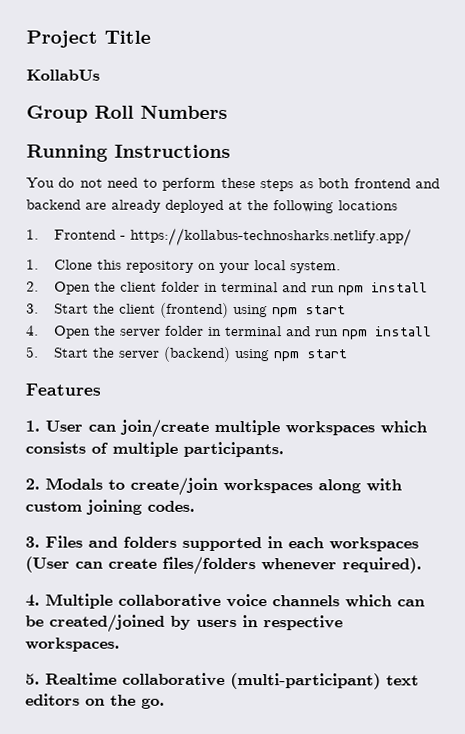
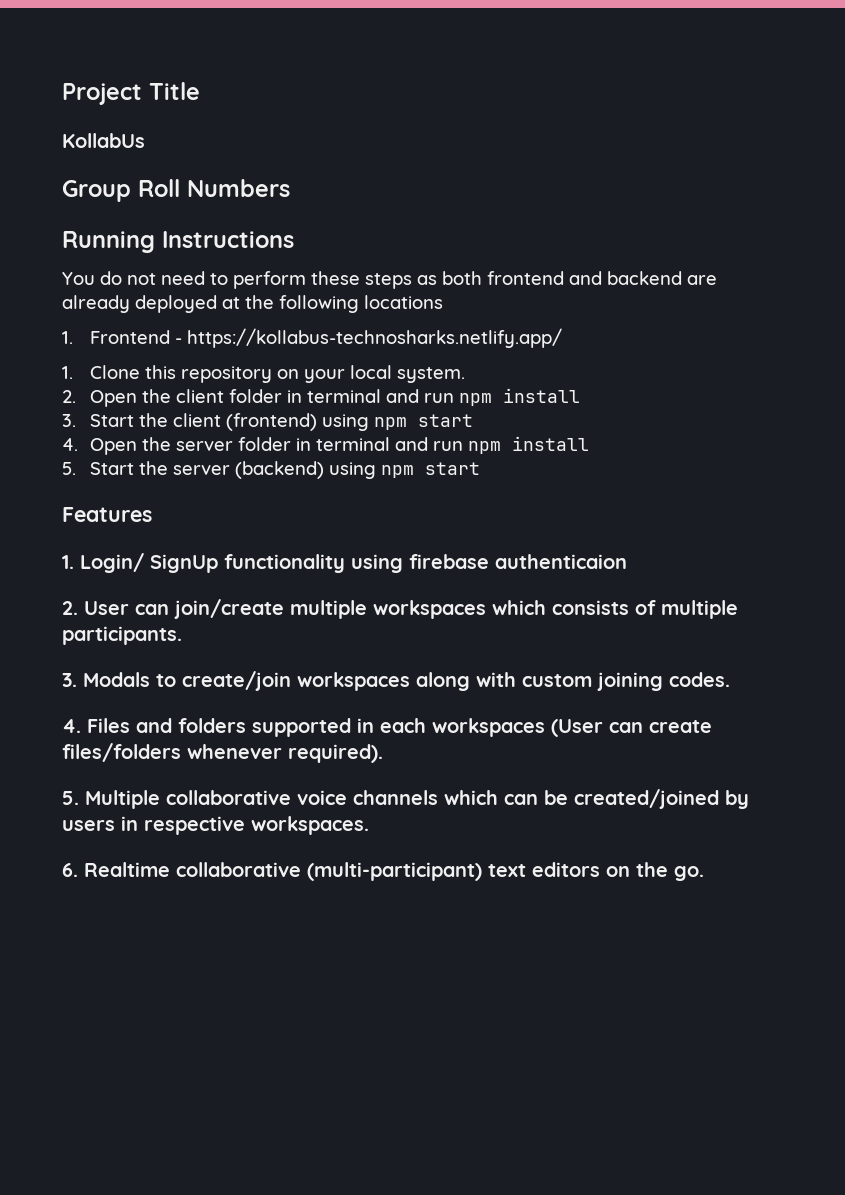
(40, 426) none -> [80,553,627,573] [62,601,78,615] Login/ SignUp functionality using firebase authenticaion // 2.
[25,478,40,490] 2. -> [62,673,77,687] 3.
[25,536,40,548] 3. -> [62,719,81,733] 4.
[25,594,40,607] 4. -> [62,791,79,805] 5.
[25,673,40,685] 5. -> [62,863,78,877] 6.

